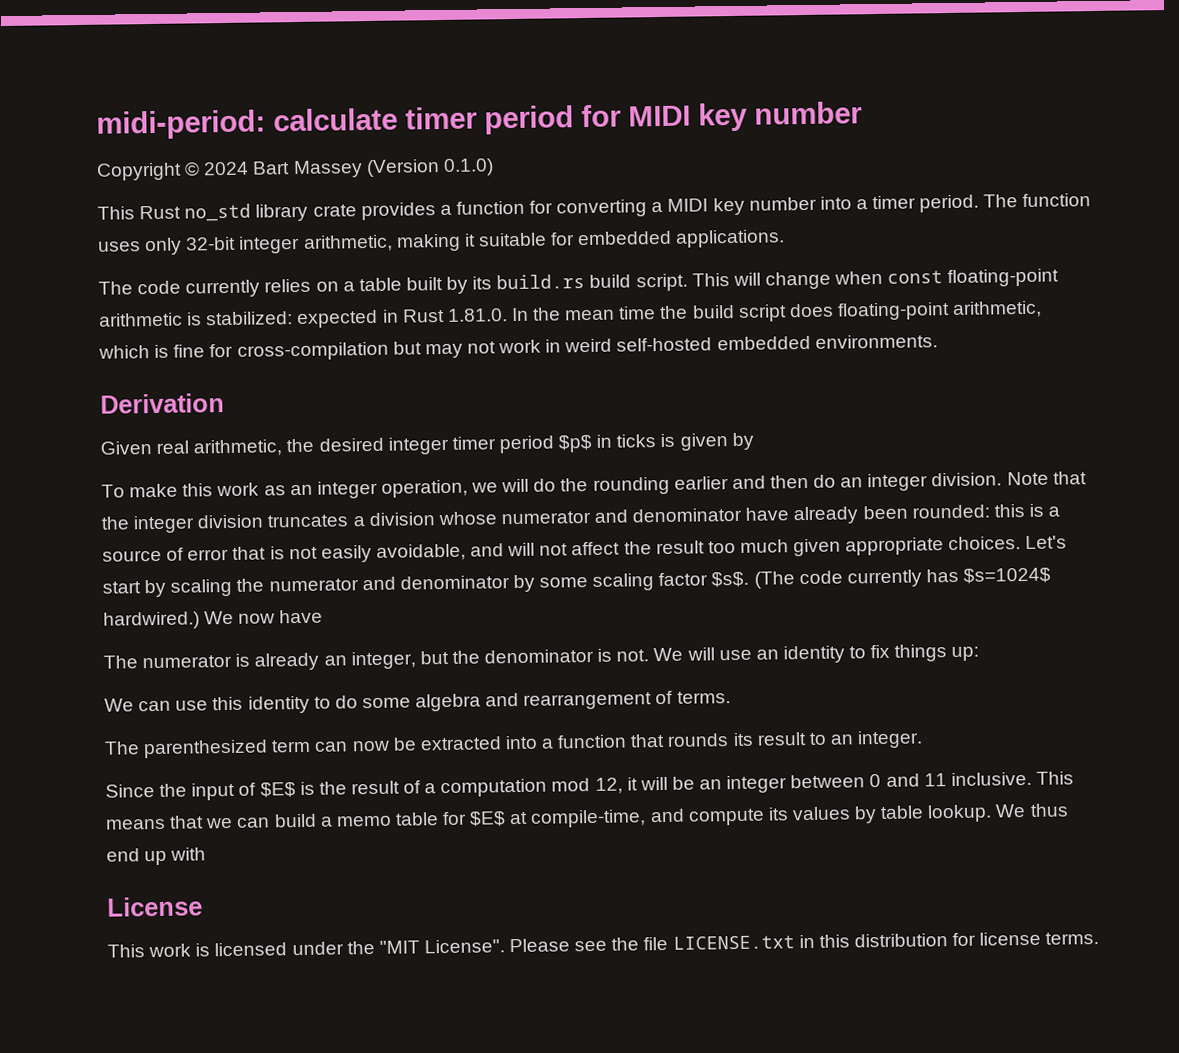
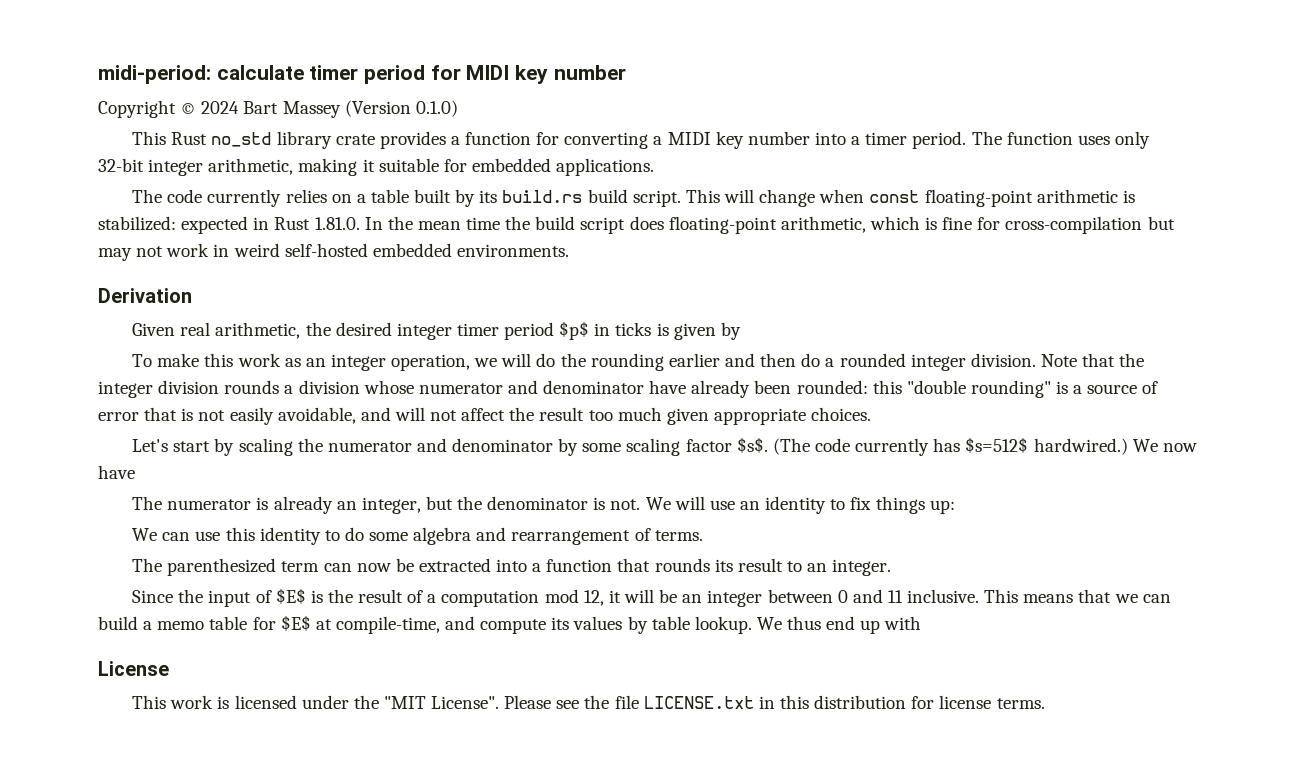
[840,477,864,488] an -> [825,353,906,367] a rounded
[267,514,349,528] truncates -> [224,380,280,394] rounds
(1025, 510) none -> [906,380,1051,398] "double rounding"
(1022, 543) none -> (872, 414) //
[963,567,1052,584] $s=1024$ -> [965,437,1029,453] $s=512$

